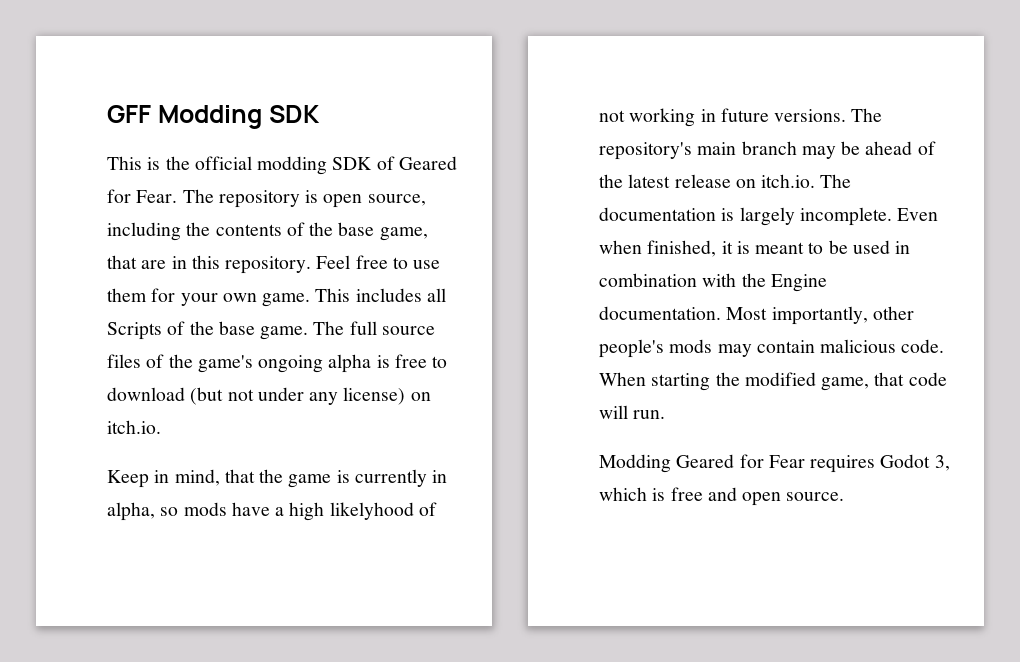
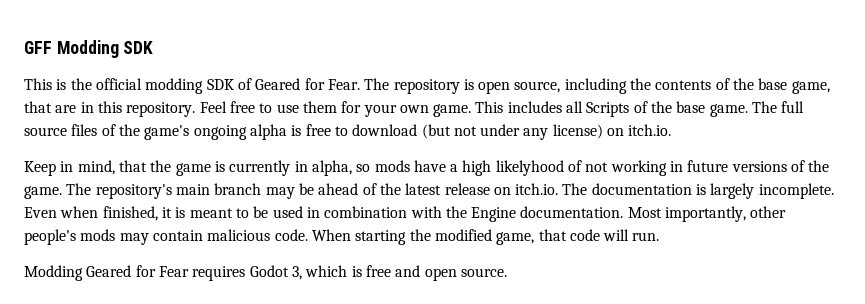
[774,109,847,122] versions. -> [731,160,830,172] [24,186,62,199] versions of the game.

